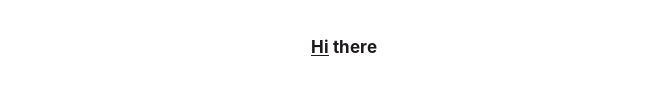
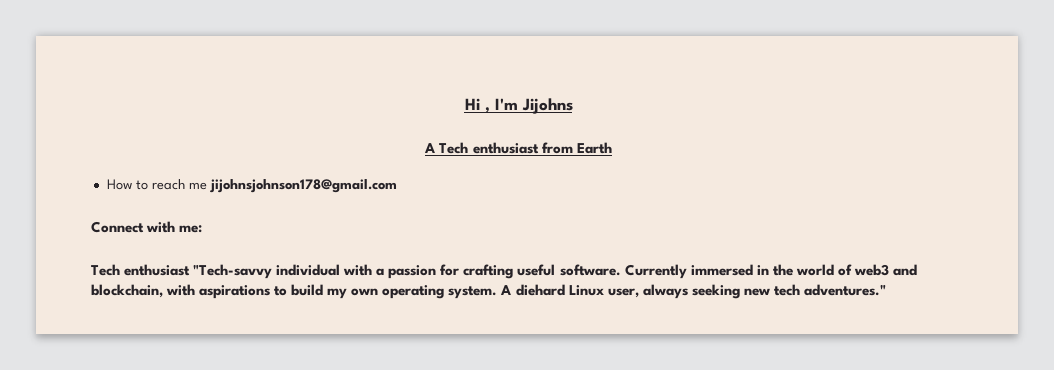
[333,40,378,53] there -> [484,98,573,114] [424,142,612,154] [106,179,397,193] [91,221,203,233] [91,264,917,279] [91,284,886,299] , I'm Jijohns // A Tech enthusiast from Earth // How to reach me jijohnsjohnson178@gmail.com // Connect with me: // Tech enthusiast "Tech-savvy individual with a passion for crafting useful software. Currently immersed in the world of web3 and blockchain, with aspirations to build my own operating system. A diehard Linux user, always seeking new tech adventures."

